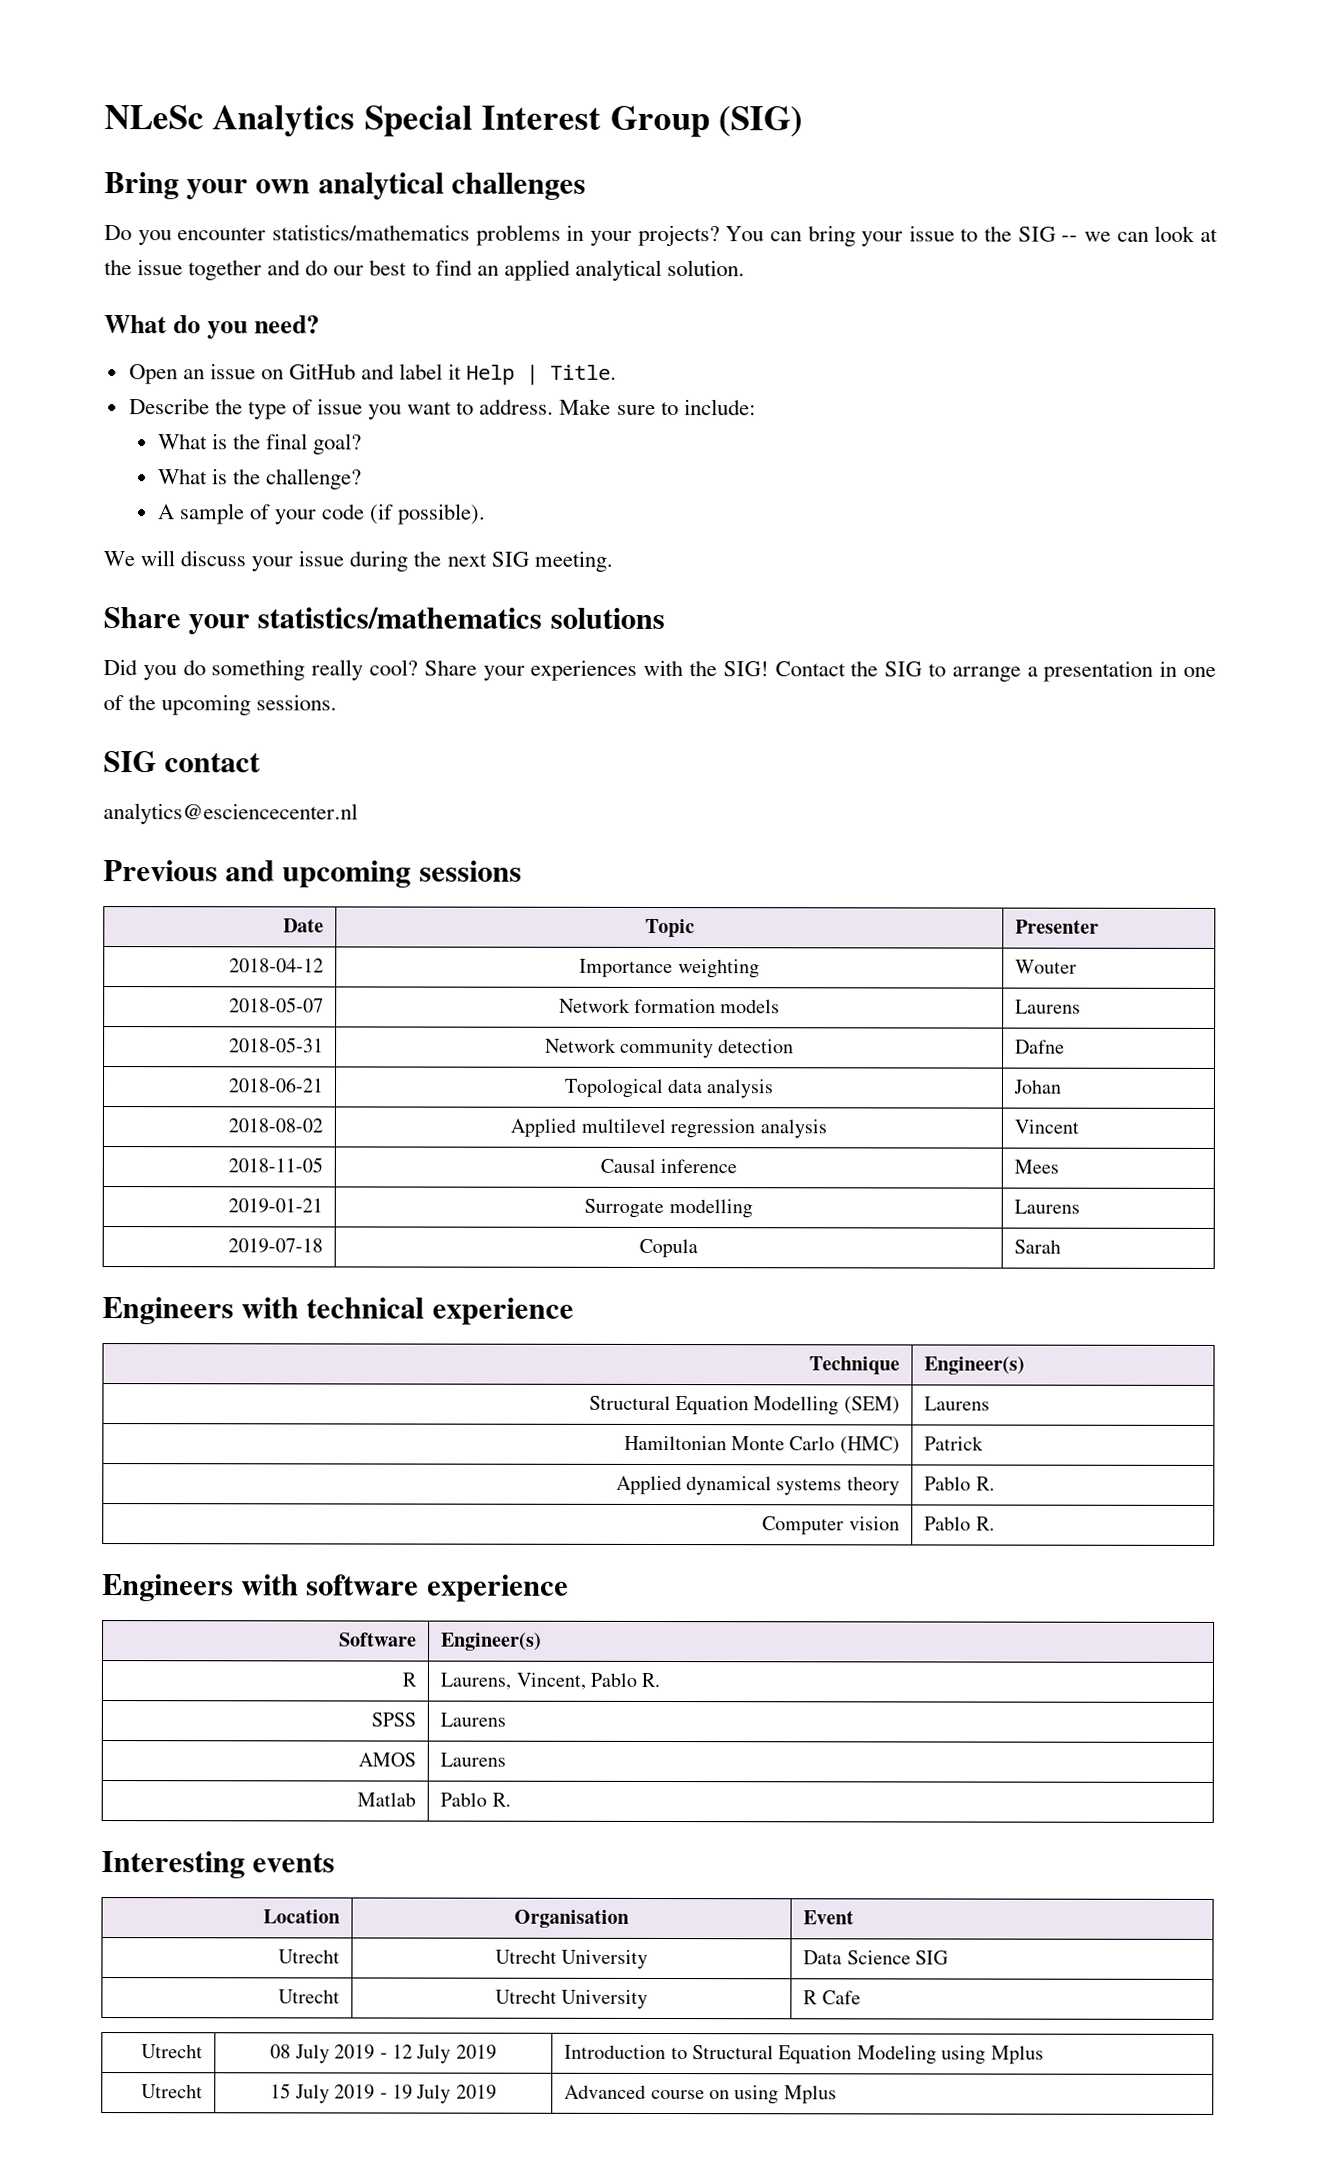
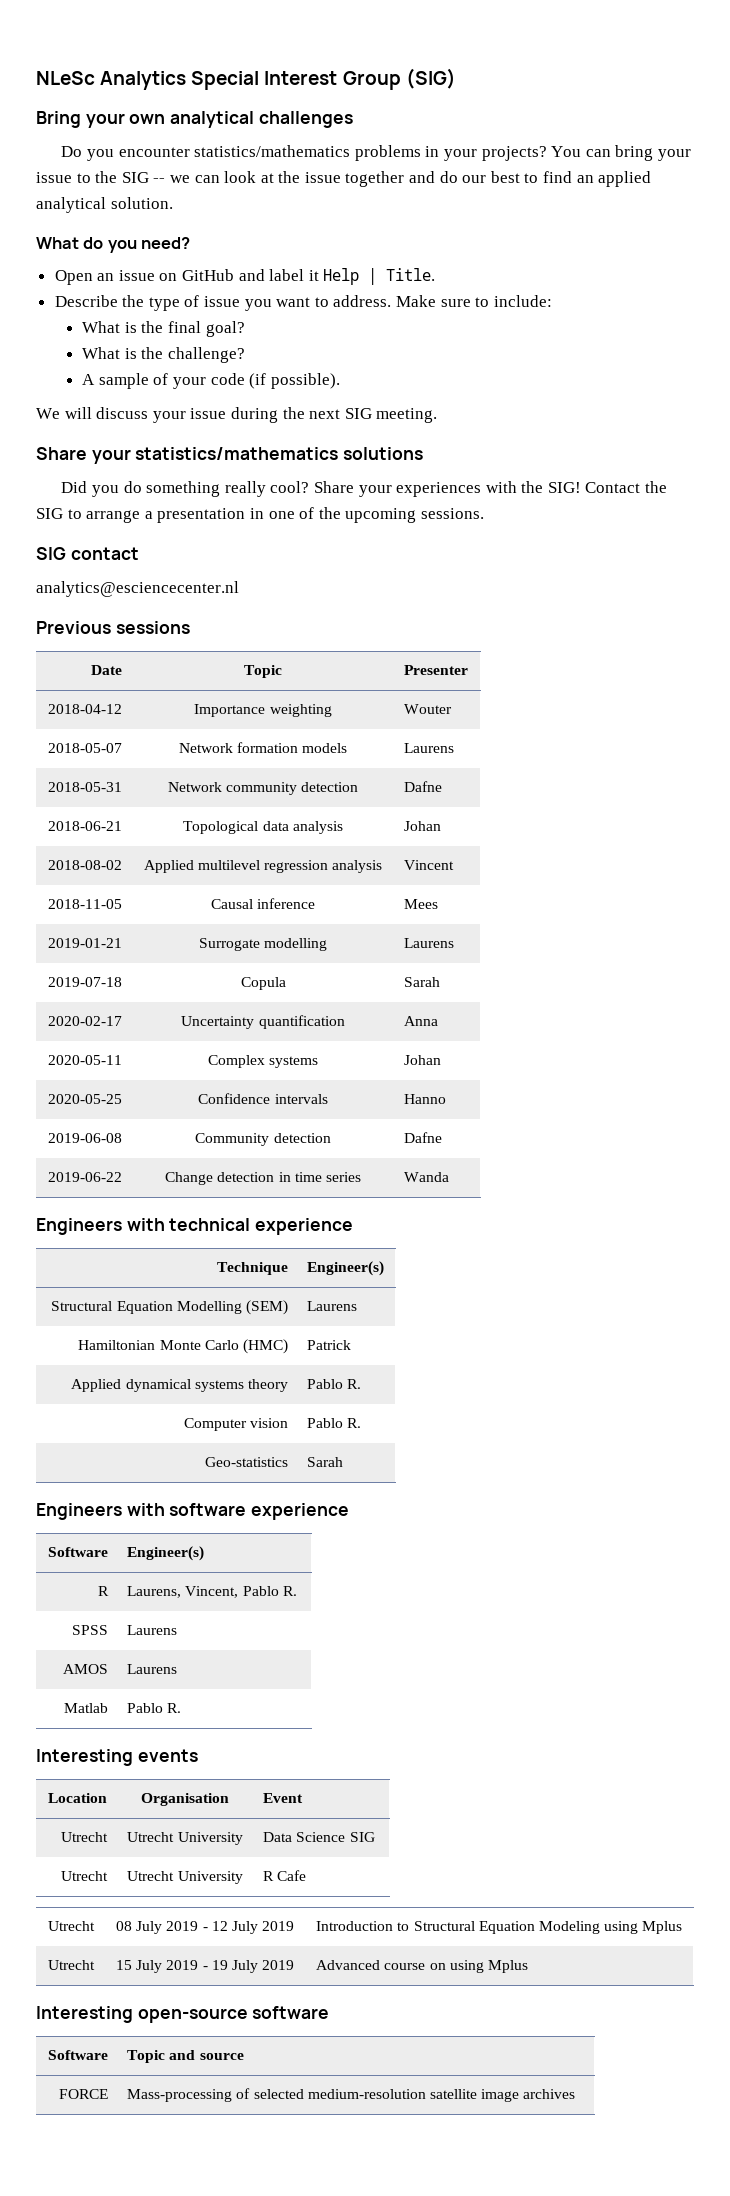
[225,860,412,888] and upcoming -> (111, 627) none
(1062, 1246) none -> [47,1016,122,1026] [181,1015,345,1029] [404,1016,439,1026] [47,1055,122,1065] [207,1055,319,1068] [404,1055,442,1065] [47,1094,122,1104] [198,1093,328,1104] [404,1094,447,1104] [47,1133,122,1143] [195,1133,331,1146] [404,1132,443,1143] [47,1172,122,1182] [165,1172,361,1185] [404,1172,450,1182] // 2020-02-17 | Uncertainty quantification | Anna // 2020-05-11 | Complex systems | Johan // 2020-05-25 | Confidence intervals | Hanno // 2019-06-08 | Community detection | Dafne // 2019-06-22 | Change detection in time series | Wanda
(995, 1523) none -> [204,1457,288,1467] [307,1457,344,1467] // Geo-statistics | Sarah
(837, 2095) none -> [36,2006,330,2023] [47,2050,108,2060] [127,2050,244,2063] [58,2089,108,2099] [127,2088,576,2102] // Interesting open-source software // Software | Topic and source // FORCE | Mass-processing of selected medium-resolution satellite image archives

